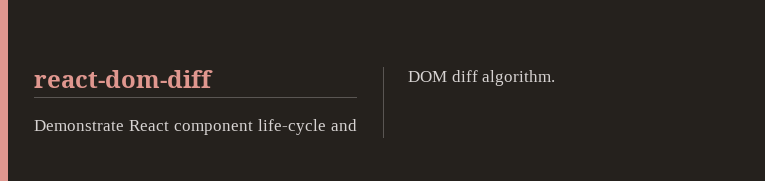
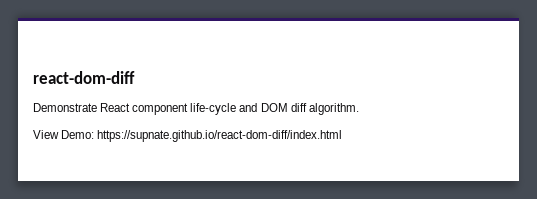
(556, 78) none -> [33,130,343,142] // View Demo: https://supnate.github.io/react-dom-diff/index.html

